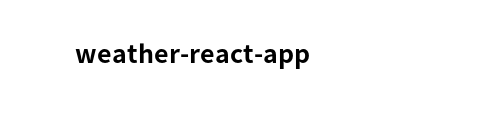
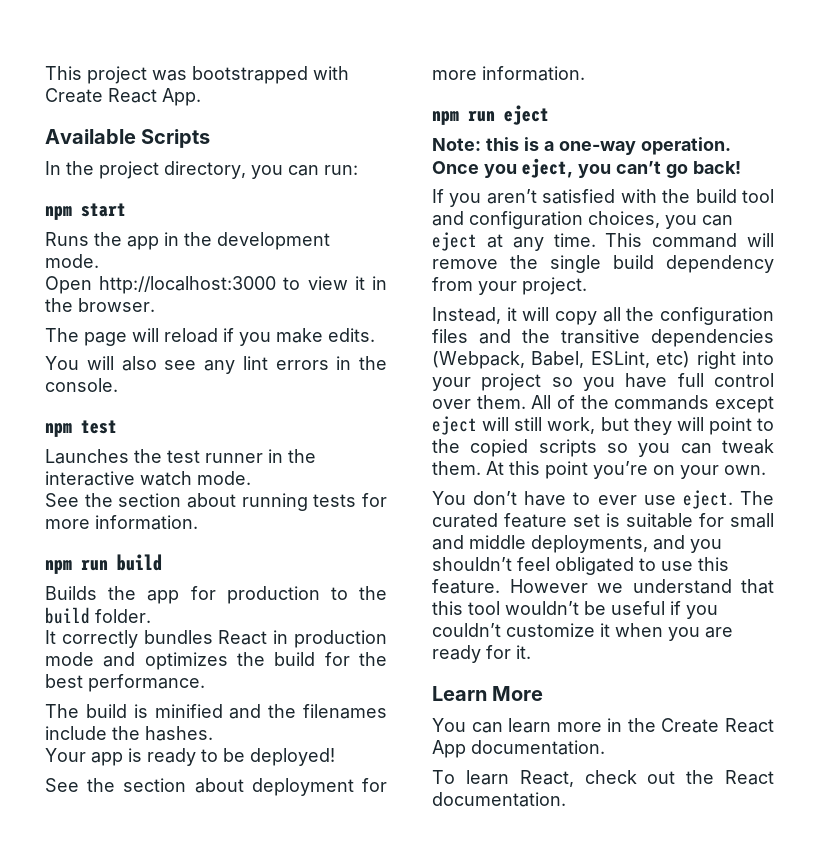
[75,43,310,69] weather-react-app -> [45,66,349,84] [45,88,201,106] [45,129,211,148] [45,161,358,179] [45,203,126,220] [45,232,330,250] [45,254,99,268] [45,276,387,294] [45,298,155,312] [45,328,375,346] [45,356,387,374] [45,378,118,392] [45,420,117,437] [45,449,316,464] [45,471,251,486] [45,493,387,511] [45,515,198,530] [45,554,162,574] [45,586,387,604] [45,607,151,624] [45,630,387,648] [45,652,387,670] [45,674,205,692] [45,704,387,719] [45,726,213,741] [45,748,335,766] [45,778,387,796] [432,66,585,81] [432,105,549,125] [432,137,731,155] [432,158,741,178] [432,189,774,207] [432,211,733,229] [432,232,774,251] [432,255,774,273] [432,277,587,295] [432,307,774,325] [432,329,774,347] [432,351,774,369] [432,373,774,391] [432,395,774,413] [432,416,774,435] [432,439,774,457] [432,461,766,479] [432,490,774,509] [432,513,774,528] [432,535,722,553] [432,557,729,575] [432,579,774,594] [432,601,718,619] [432,623,733,641] [432,645,531,663] [432,686,544,701] [432,718,774,733] [432,740,605,758] [432,770,774,787] [432,792,566,807] This project was bootstrapped with Create React App. // Available Scripts // In the project directory, you can run: // npm start // Runs the app in the development mode. // Open http://localhost:3000 to view it in the browser. // The page will reload if you make edits. // You will also see any lint errors in the console. // npm test // Launches the test runner in the interactive watch mode. // See the section about running tests for more information. // npm run build // Builds the app for production to the build folder. // It correctly bundles React in production mode and optimizes the build for the best performance. // The build is minified and the filenames include the hashes. // Your app is ready to be deployed! // See the section about deployment for more information. // npm run eject // Note: this is a one-way operation. Once you eject, you can’t go back! // If you aren’t satisfied with the build tool and configuration choices, you can eject at any time. This command will remove the single build dependency from your project. // Instead, it will copy all the configuration files and the transitive dependencies (Webpack, Babel, ESLint, etc) right into your project so you have full control over them. All of the commands except eject will still work, but they will point to the copied scripts so you can tweak them. At this point you’re on your own. // You don’t have to ever use eject. The curated feature set is suitable for small and middle deployments, and you shouldn’t feel obligated to use this feature. However we understand that this tool wouldn’t be useful if you couldn’t customize it when you are ready for it. // Learn More // You can learn more in the Create React App documentation. // To learn React, check out the React documentation.

